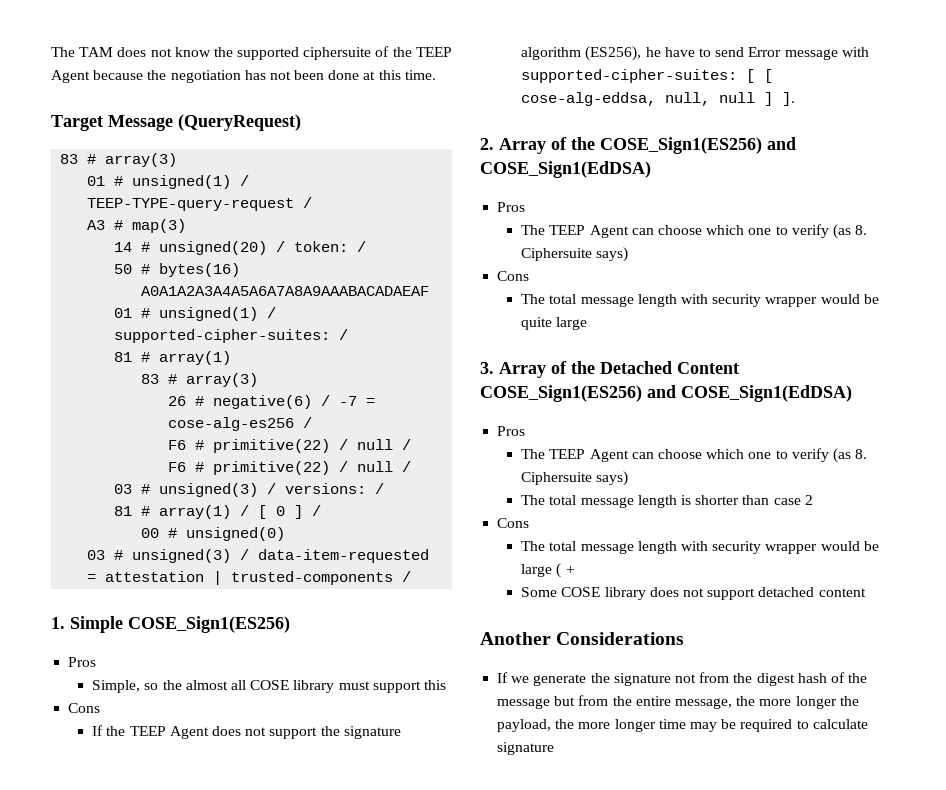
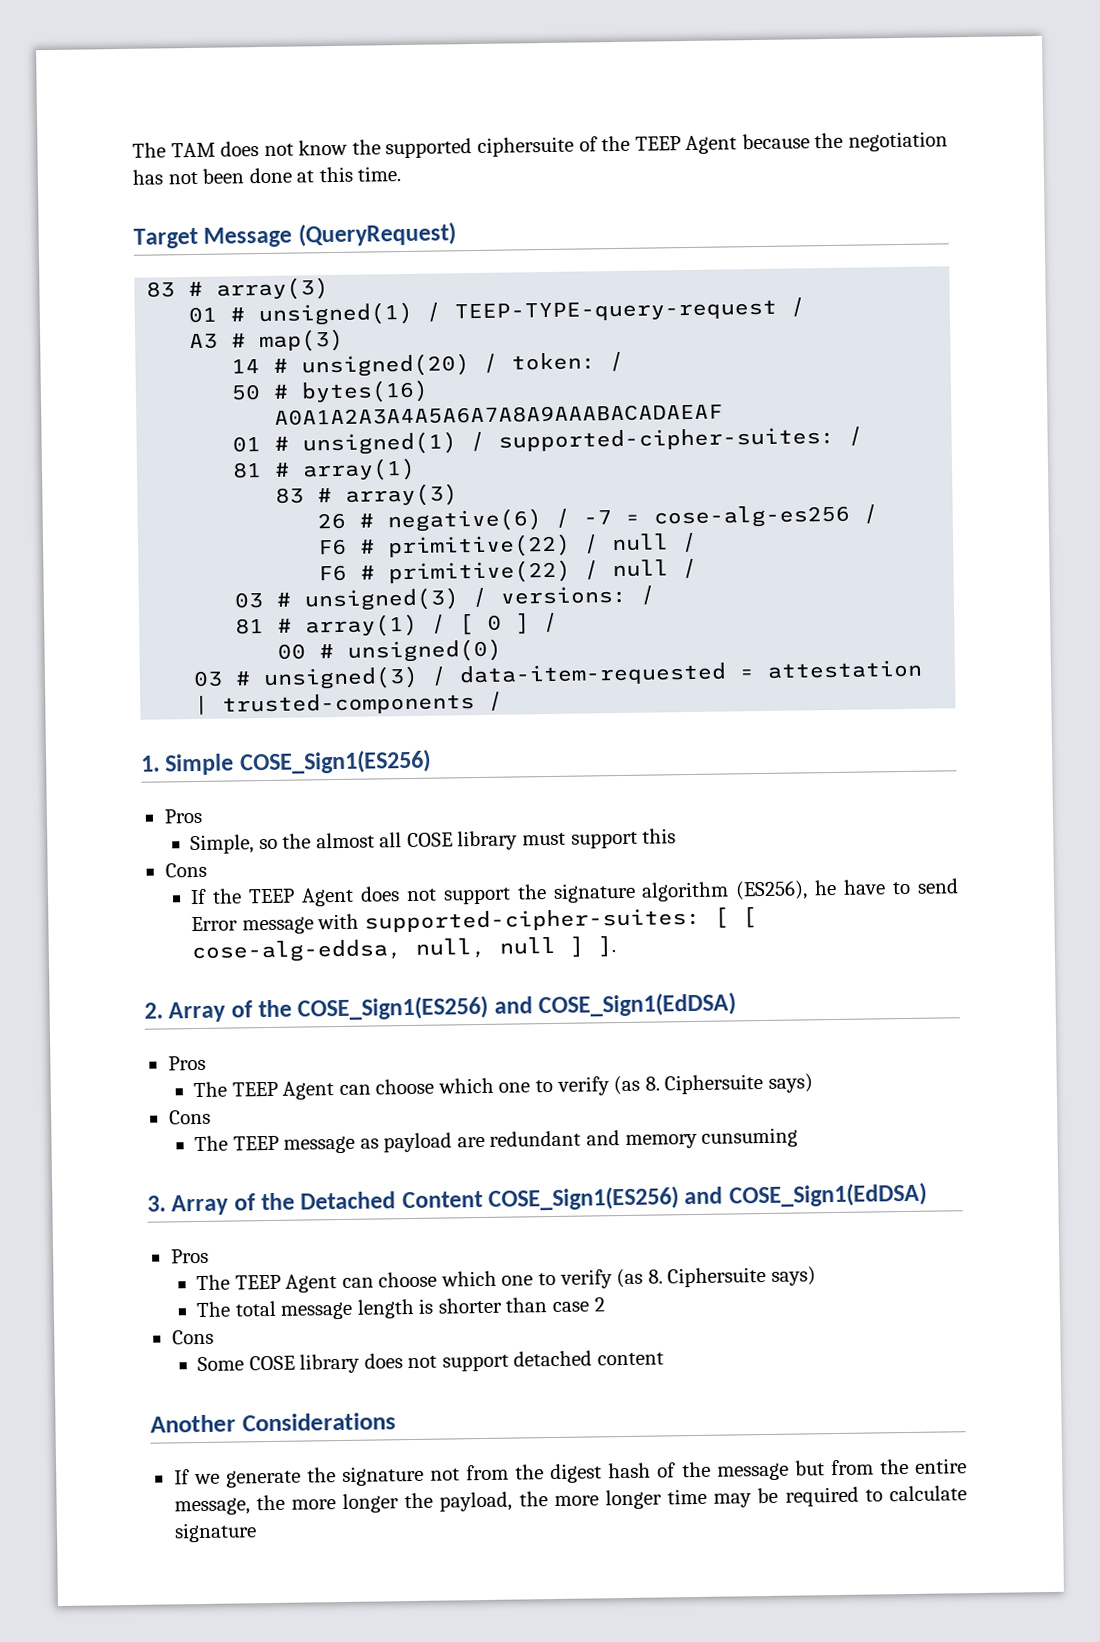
[549,294,879,307] [521,317,588,330] total message length with security wrapper would be quite large -> [232,1127,799,1154] TEEP message as payload are redundant and memory cunsuming
[521,541,879,554] [521,563,575,578] // The total message length with security wrapper would be large ( + -> (214, 1337) none

